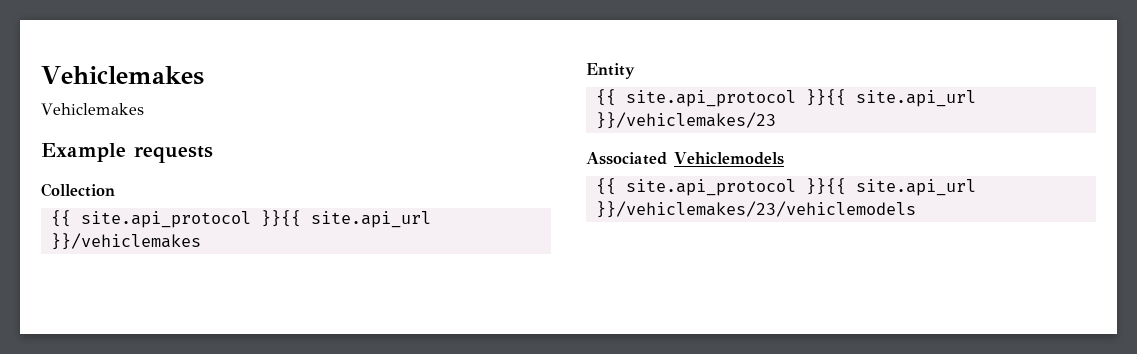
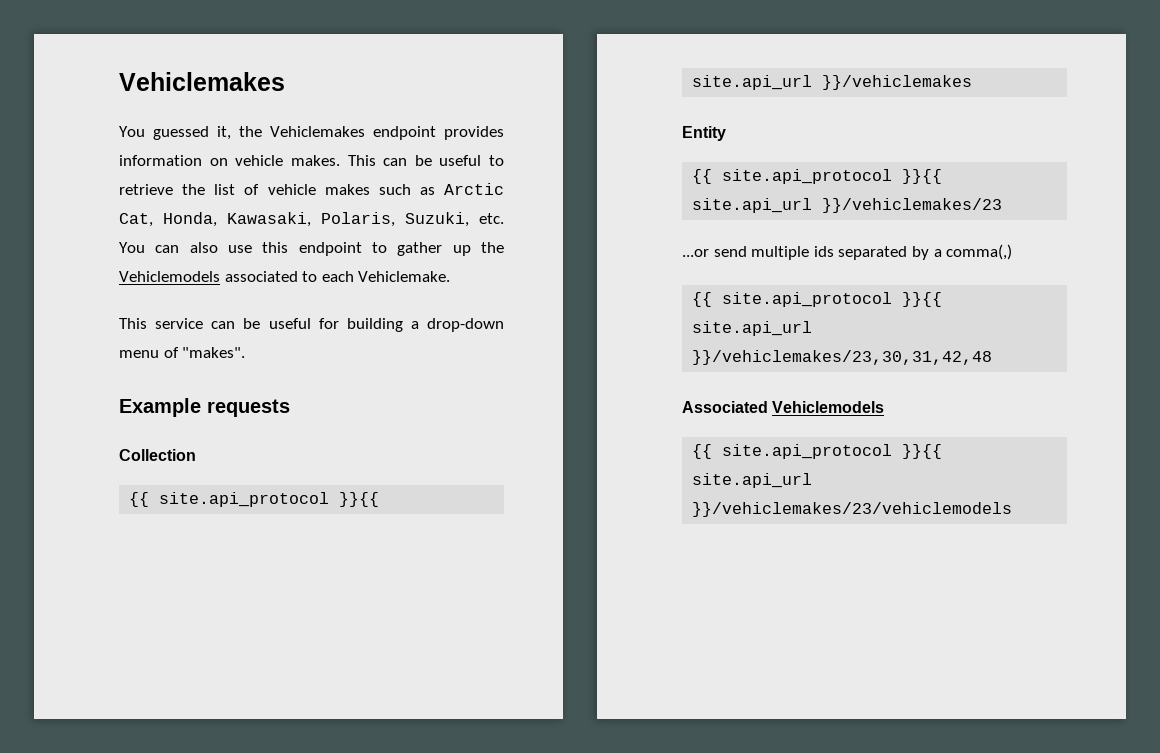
[41,66,204,85] [41,103,144,115] Vehiclemakes // Vehiclemakes -> [119,72,285,91] [119,126,504,140] [119,155,504,166] [119,183,504,195] [119,212,504,227] [119,242,504,256] [119,271,451,282] [119,318,504,332] [119,347,246,358] Vehiclemakes // You guessed it, the Vehiclemakes endpoint provides information on vehicle makes. This can be useful to retrieve the list of vehicle makes such as Arctic Cat, Honda, Kawasaki, Polaris, Suzuki, etc. You can also use this endpoint to gather up the Vehiclemodels associated to each Vehiclemake. // This service can be useful for building a drop-down menu of "makes".
(776, 120) none -> [682,244,1013,260] [692,292,943,307] [692,321,813,336] [692,350,993,365] // ...or send multiple ids separated by a comma(,) // {{ site.api_protocol }}{{ site.api_url }}/vehiclemakes/23,30,31,42,48

